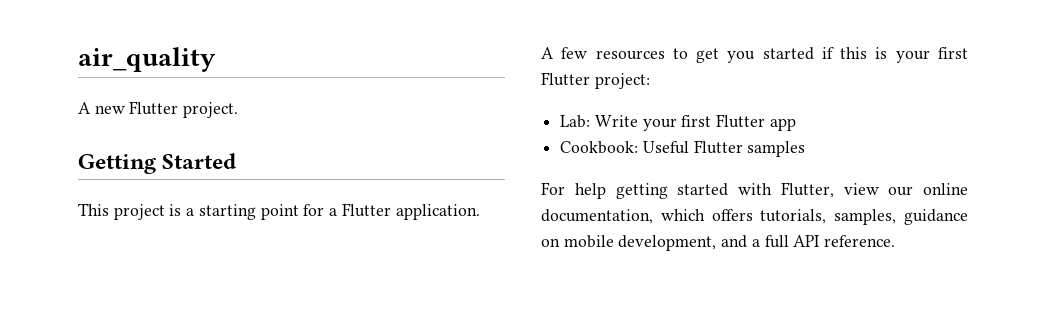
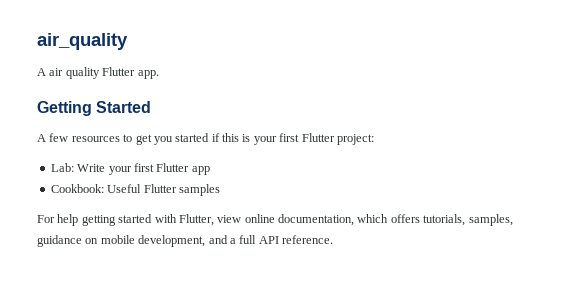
[94,101,239,118] [78,153,237,174] [78,203,480,220] new Flutter project. // Getting Started // This project is a starting point for a Flutter application. -> [49,67,159,79] [37,101,152,116] air quality Flutter app. // Getting Started
[888,186,914,196] our -> (242, 219) none

